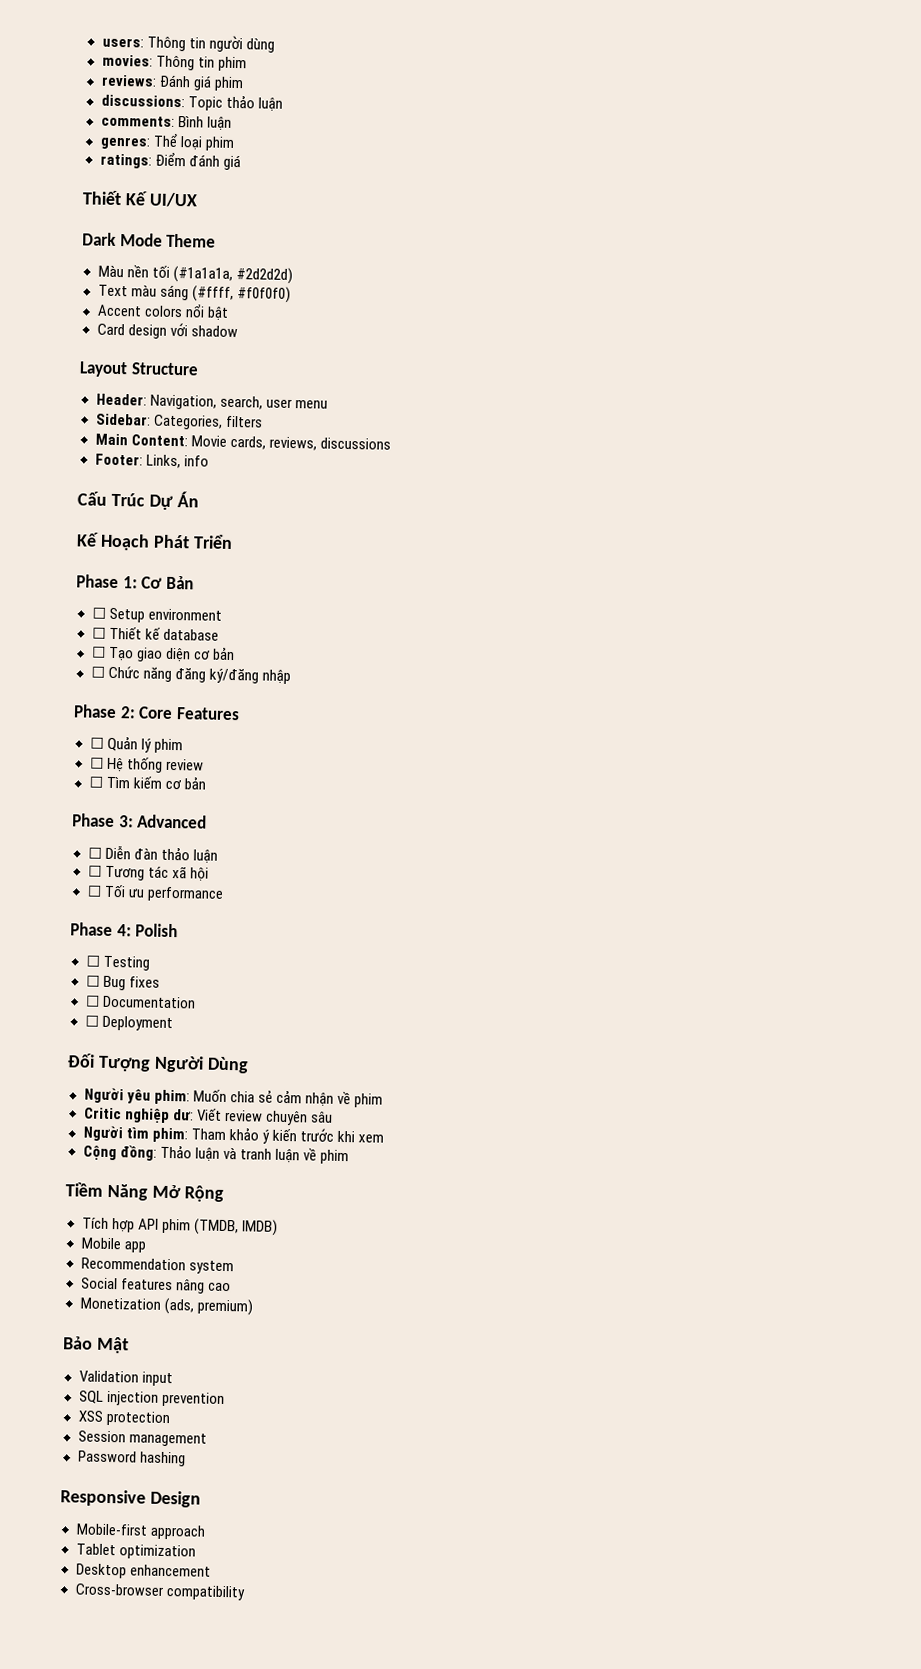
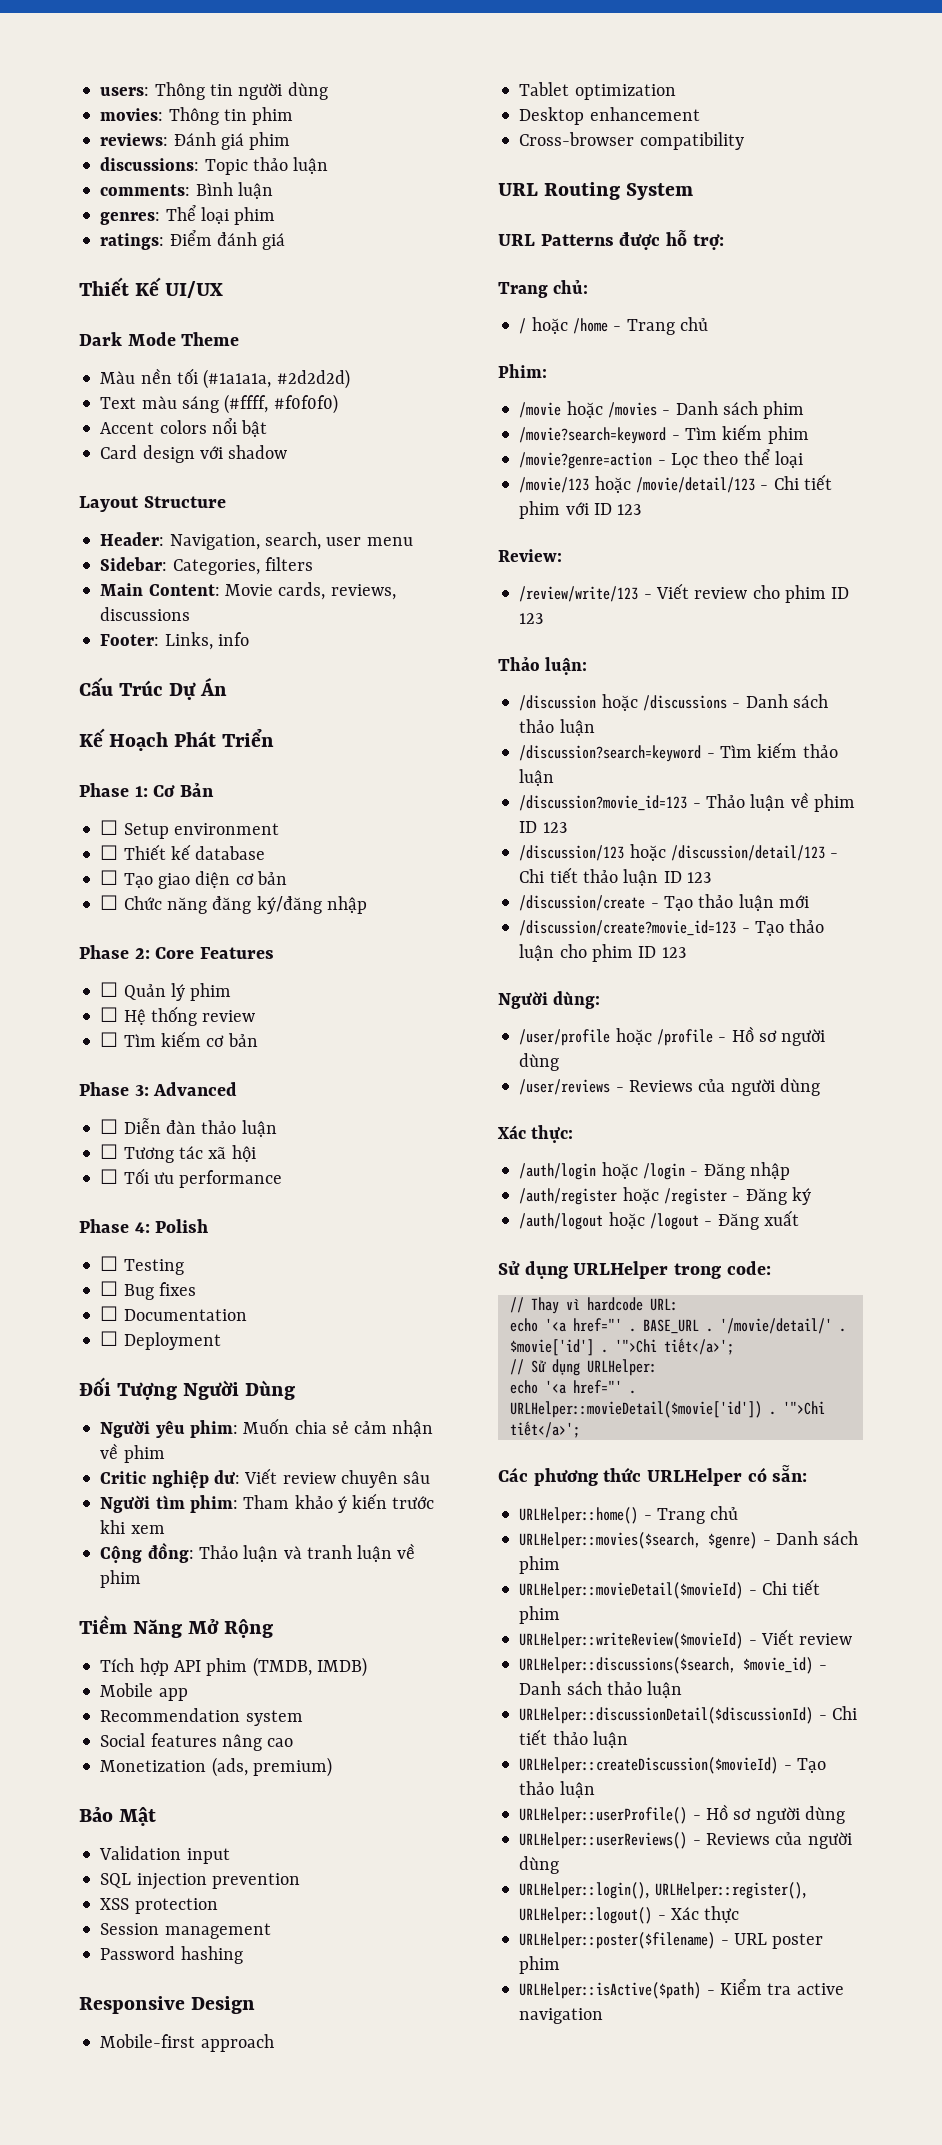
(245, 1593) none -> [498,182,694,200] [498,230,724,250] [498,280,589,298] [519,317,708,335] [498,364,547,378] [519,401,805,419] [519,424,809,444] [519,449,803,469] [519,474,832,493] [519,501,642,519] [498,549,562,562] [519,583,850,603] [519,613,544,624] [498,657,588,675] [519,694,828,711] [519,719,595,736] [519,742,838,762] [519,769,555,786] [519,792,855,812] [519,821,567,833] [519,844,839,861] [519,867,711,886] [519,894,809,911] [519,919,825,936] [519,944,686,962] [498,991,601,1009] [519,1026,826,1046] [519,1053,560,1071] [519,1078,820,1096] [497,1125,574,1143] [519,1162,790,1180] [519,1187,811,1205] [519,1210,799,1230] [498,1261,771,1279] [509,1297,678,1314] [509,1318,846,1334] [509,1338,734,1356] [509,1359,657,1376] [509,1380,636,1394] [509,1401,825,1418] [509,1421,580,1438] [498,1465,808,1486] [519,1506,739,1524] [519,1531,859,1549] [519,1556,561,1574] [519,1579,821,1599] [519,1606,561,1624] [519,1629,853,1649] [519,1657,827,1674] [519,1681,683,1698] [519,1706,857,1724] [519,1729,628,1748] [519,1757,826,1774] [519,1781,595,1798] [519,1804,845,1824] [519,1832,852,1849] [519,1856,560,1874] [519,1882,806,1899] [519,1906,740,1924] [519,1932,824,1949] [519,1956,561,1974] [519,1979,844,1999] [519,2008,604,2024] // URL Routing System // URL Patterns được hỗ trợ: // Trang chủ: // / hoặc /home - Trang chủ // Phim: // /movie hoặc /movies - Danh sách phim // /movie?search=keyword - Tìm kiếm phim // /movie?genre=action - Lọc theo thể loại // /movie/123 hoặc /movie/detail/123 - Chi tiết phim với ID 123 // Review: // /review/write/123 - Viết review cho phim ID 123 // Thảo luận: // /discussion hoặc /discussions - Danh sách thảo luận // /discussion?search=keyword - Tìm kiếm thảo luận // /discussion?movie_id=123 - Thảo luận về phim ID 123 // /discussion/123 hoặc /discussion/detail/123 - Chi tiết thảo luận ID 123 // /discussion/create - Tạo thảo luận mới // /discussion/create?movie_id=123 - Tạo thảo luận cho phim ID 123 // Người dùng: // /user/profile hoặc /profile - Hồ sơ người dùng // /user/reviews - Reviews của người dùng // Xác thực: // /auth/login hoặc /login - Đăng nhập // /auth/register hoặc /register - Đăng ký // /auth/logout hoặc /logout - Đăng xuất // Sử dụng URLHelper trong code: // // Thay vì hardcode URL: // echo '<a href="' . BASE_URL . '/movie/detail/' . $movie['id'] . '">Chi tiết</a>'; // // Sử dụng URLHelper: // echo '<a href="' . URLHelper::movieDetail($movie['id']) . '">Chi tiết</a>'; // Các phương thức URLHelper có sẵn: // URLHelper::home() - Trang chủ // URLHelper::movies($search, $genre) - Danh sách phim // URLHelper::movieDetail($movieId) - Chi tiết phim // URLHelper::writeReview($movieId) - Viết review // URLHelper::discussions($search, $movie_id) - Danh sách thảo luận // URLHelper::discussionDetail($discussionId) - Chi tiết thảo luận // URLHelper::createDiscussion($movieId) - Tạo thảo luận // URLHelper::userProfile() - Hồ sơ người dùng // URLHelper::userReviews() - Reviews của người dùng // URLHelper::login(), URLHelper::register(), URLHelper::logout() - Xác thực // URLHelper::poster($filename) - URL poster phim // URLHelper::isActive($path) - Kiểm tra active navigation

